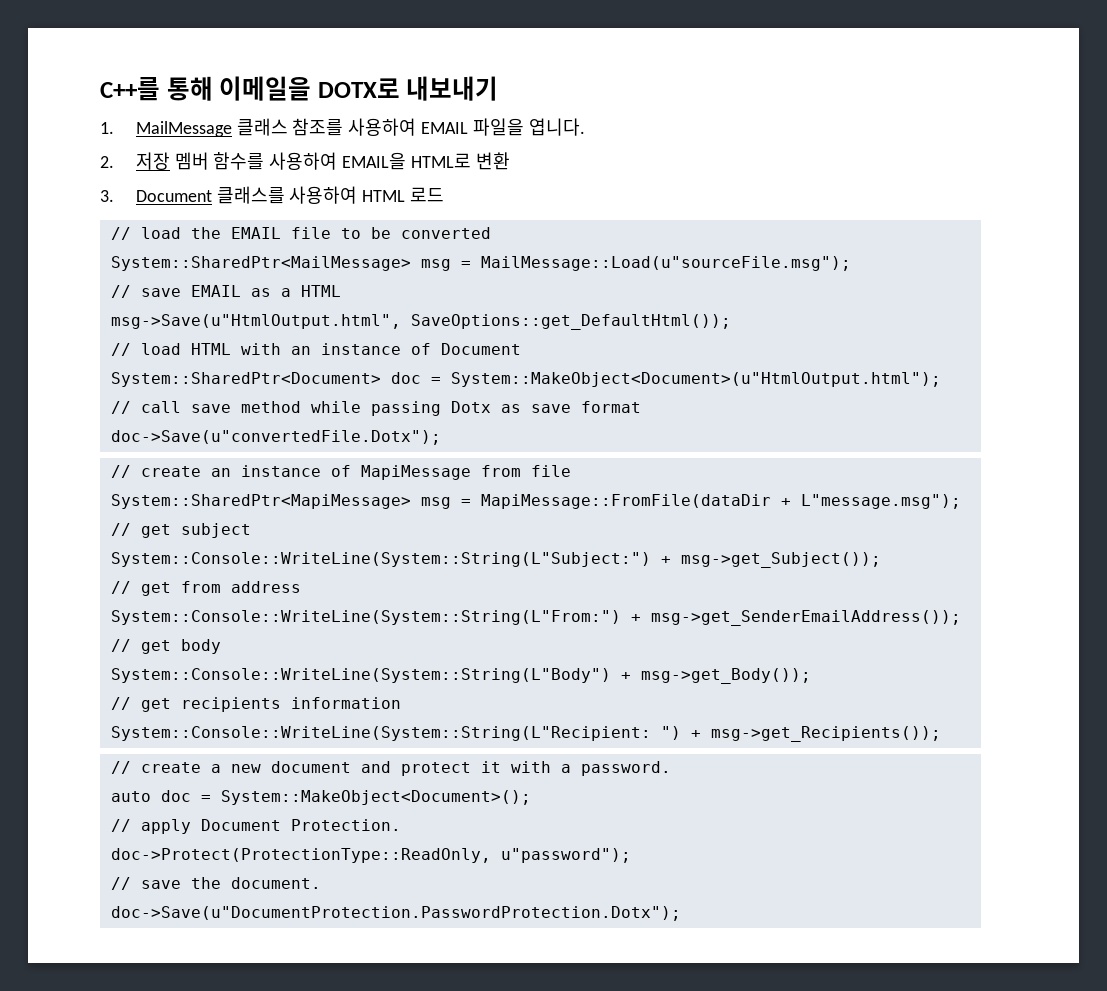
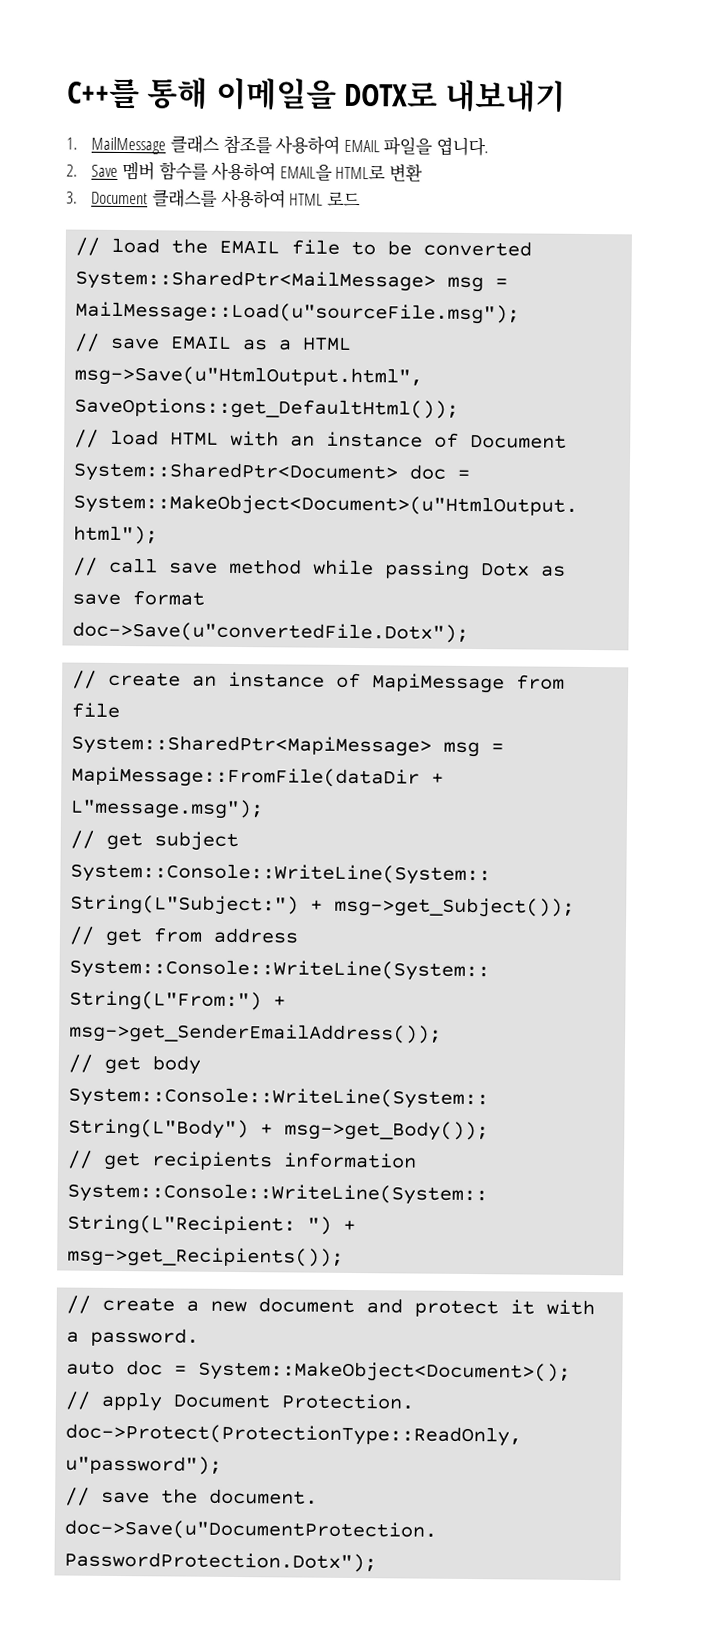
[135,152,170,170] 저장 -> [91,164,119,177] Save

